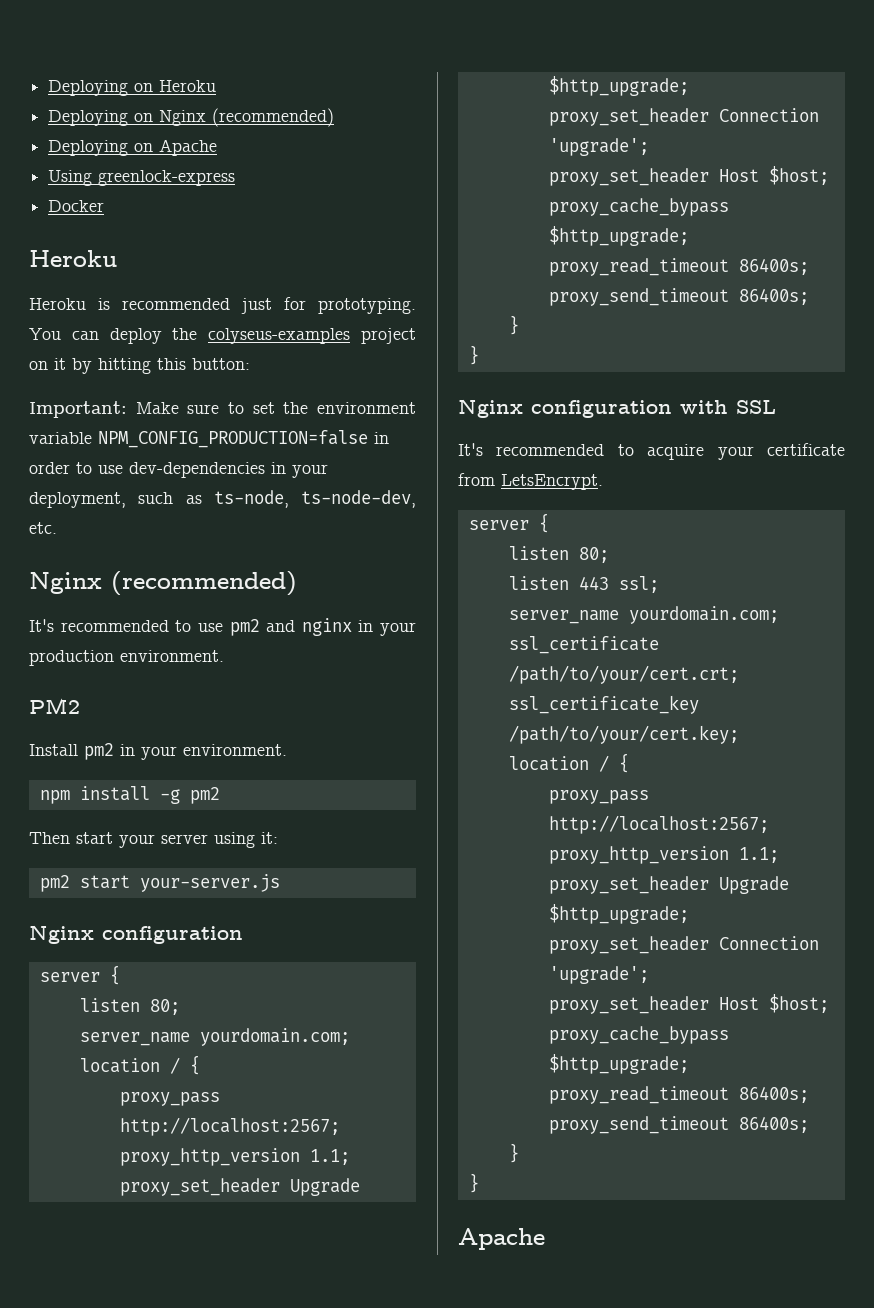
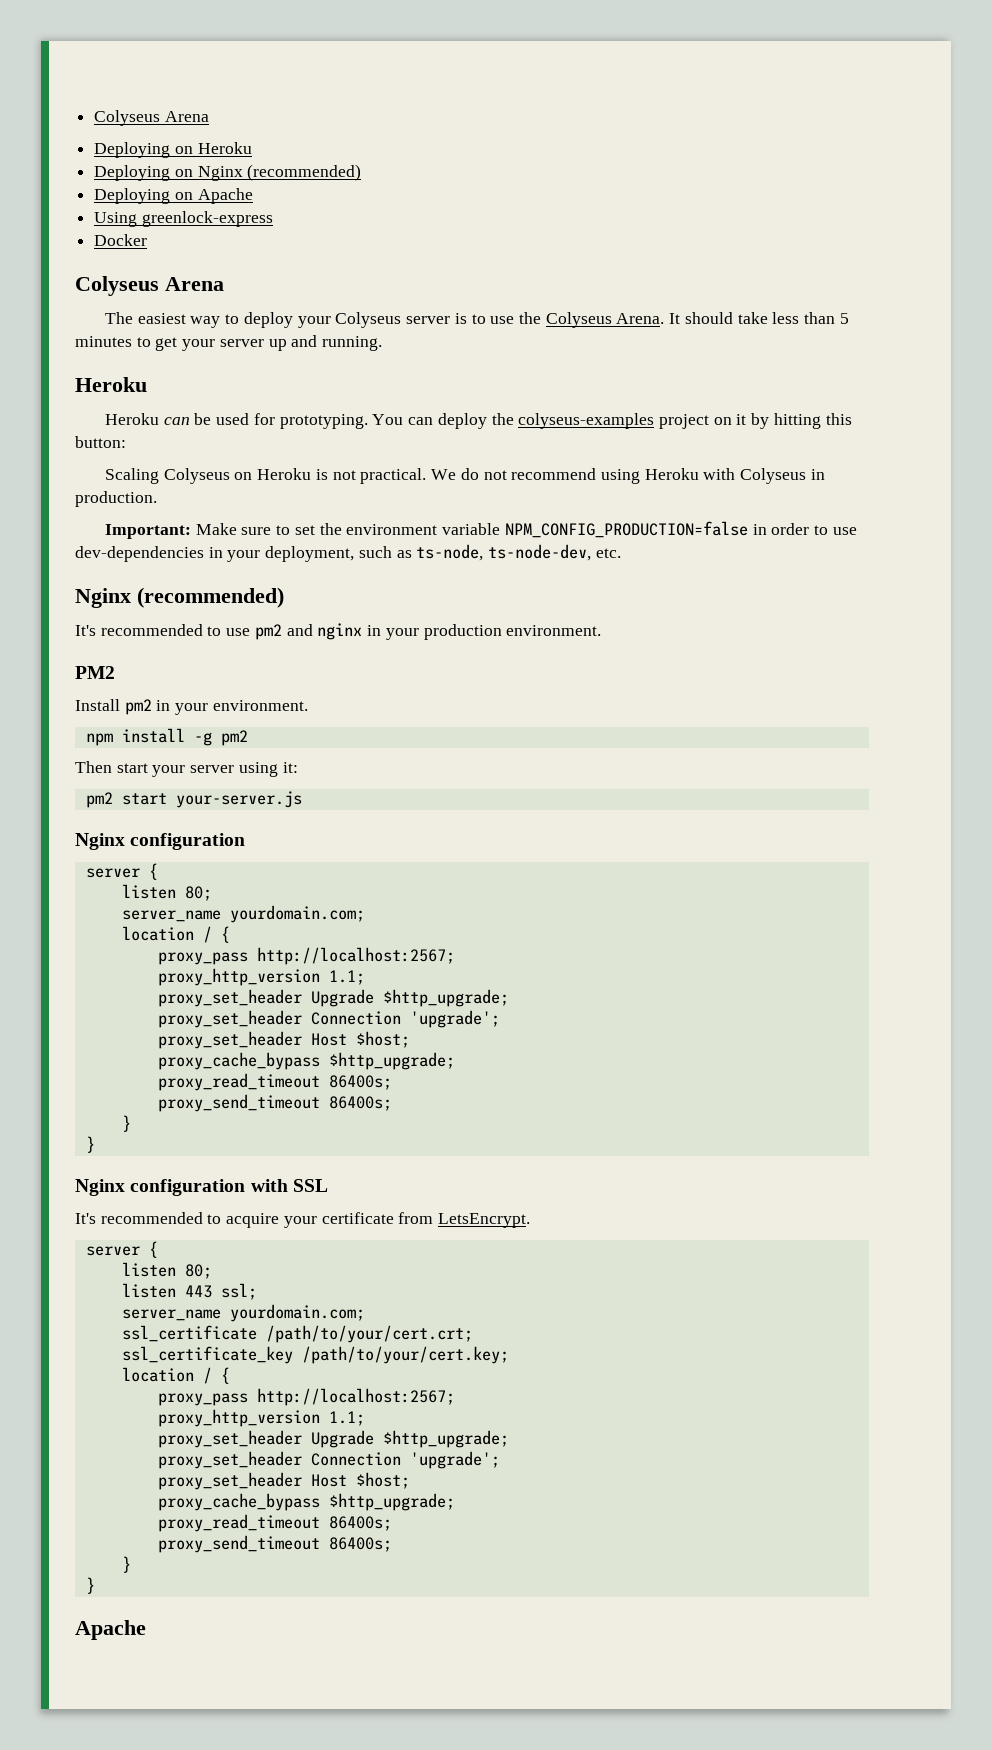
(48, 88) none -> [94,110,209,126] Colyseus Arena //
(105, 206) none -> [75,276,224,296] [105,312,849,328] [75,335,383,351] // Colyseus Arena // The easiest way to deploy your Colyseus server is to use the Colyseus Arena. It should take less than 5 minutes to get your server up and running.
[98,298,272,314] is recommended just -> [163,413,250,425] can be used
(250, 364) none -> [105,468,825,484] [75,491,157,507] // Scaling Colyseus on Heroku is not practical. We do not recommend using Heroku with Colyseus in production.

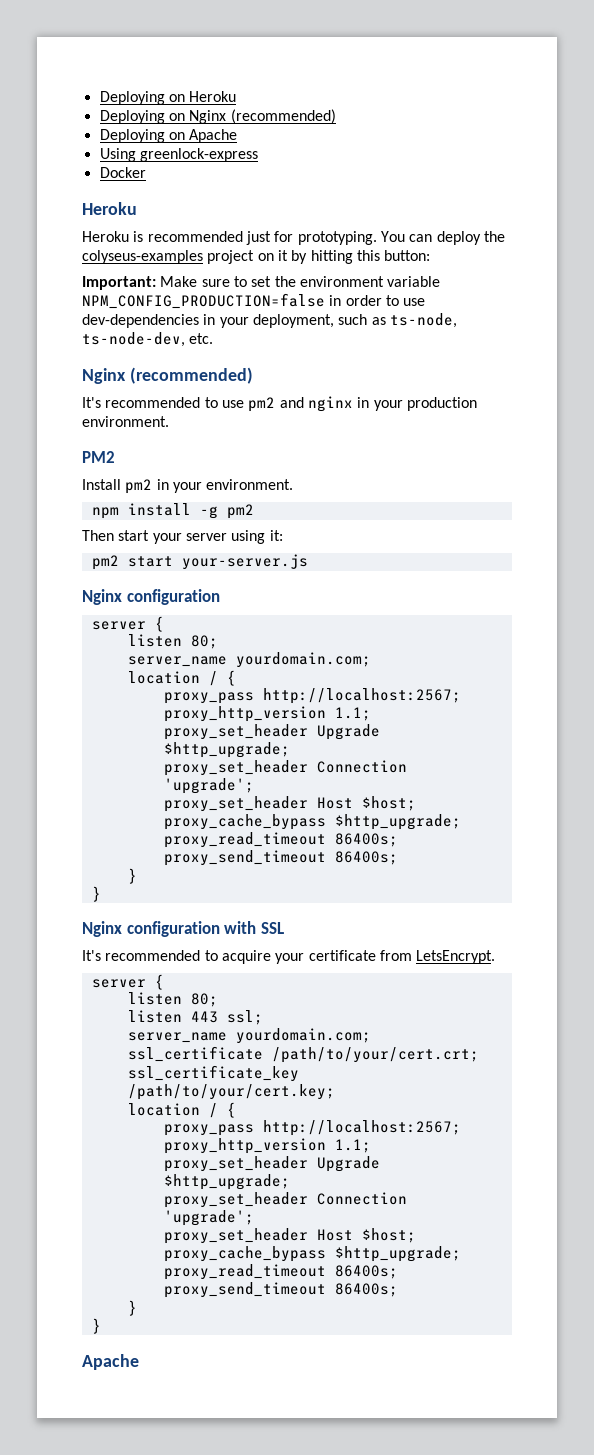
[94,110,209,126] Colyseus Arena // -> (99, 98) none
[75,276,224,296] [105,312,849,328] [75,335,383,351] // Colyseus Arena // The easiest way to deploy your Colyseus server is to use the Colyseus Arena. It should take less than 5 minutes to get your server up and running. -> (146, 172) none
[163,413,250,425] can be used -> [133,231,271,245] is recommended just
[105,468,825,484] [75,491,157,507] // Scaling Colyseus on Heroku is not practical. We do not recommend using Heroku with Colyseus in production. -> (431, 255) none

